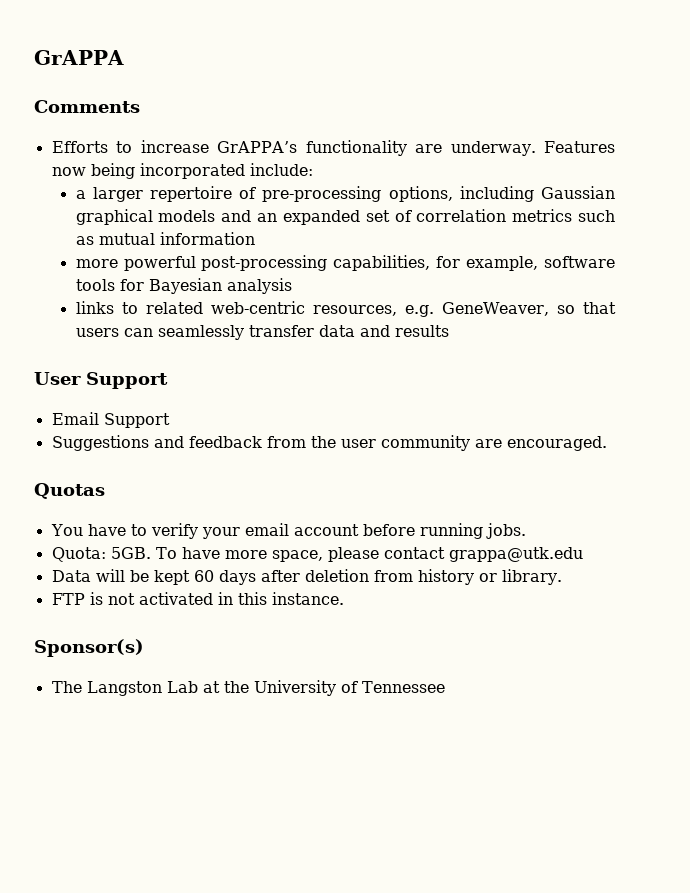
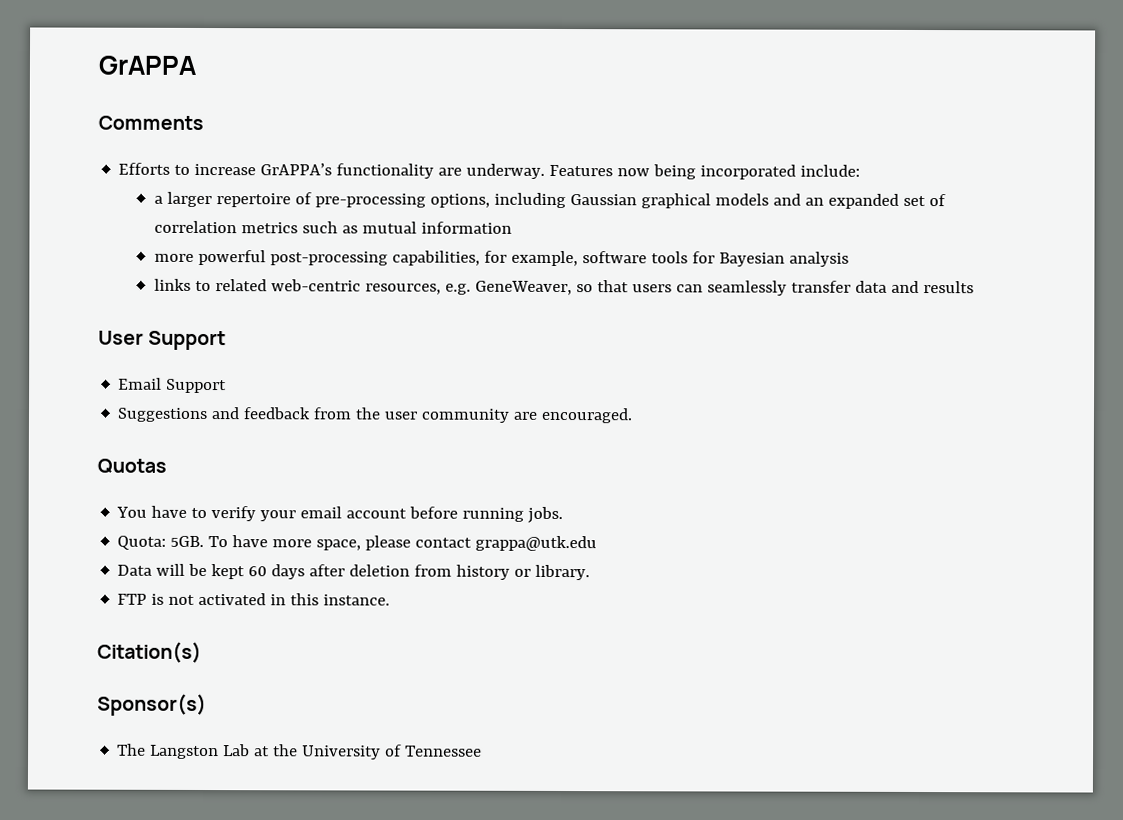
(344, 598) none -> [97,641,202,663] // Citation(s)

